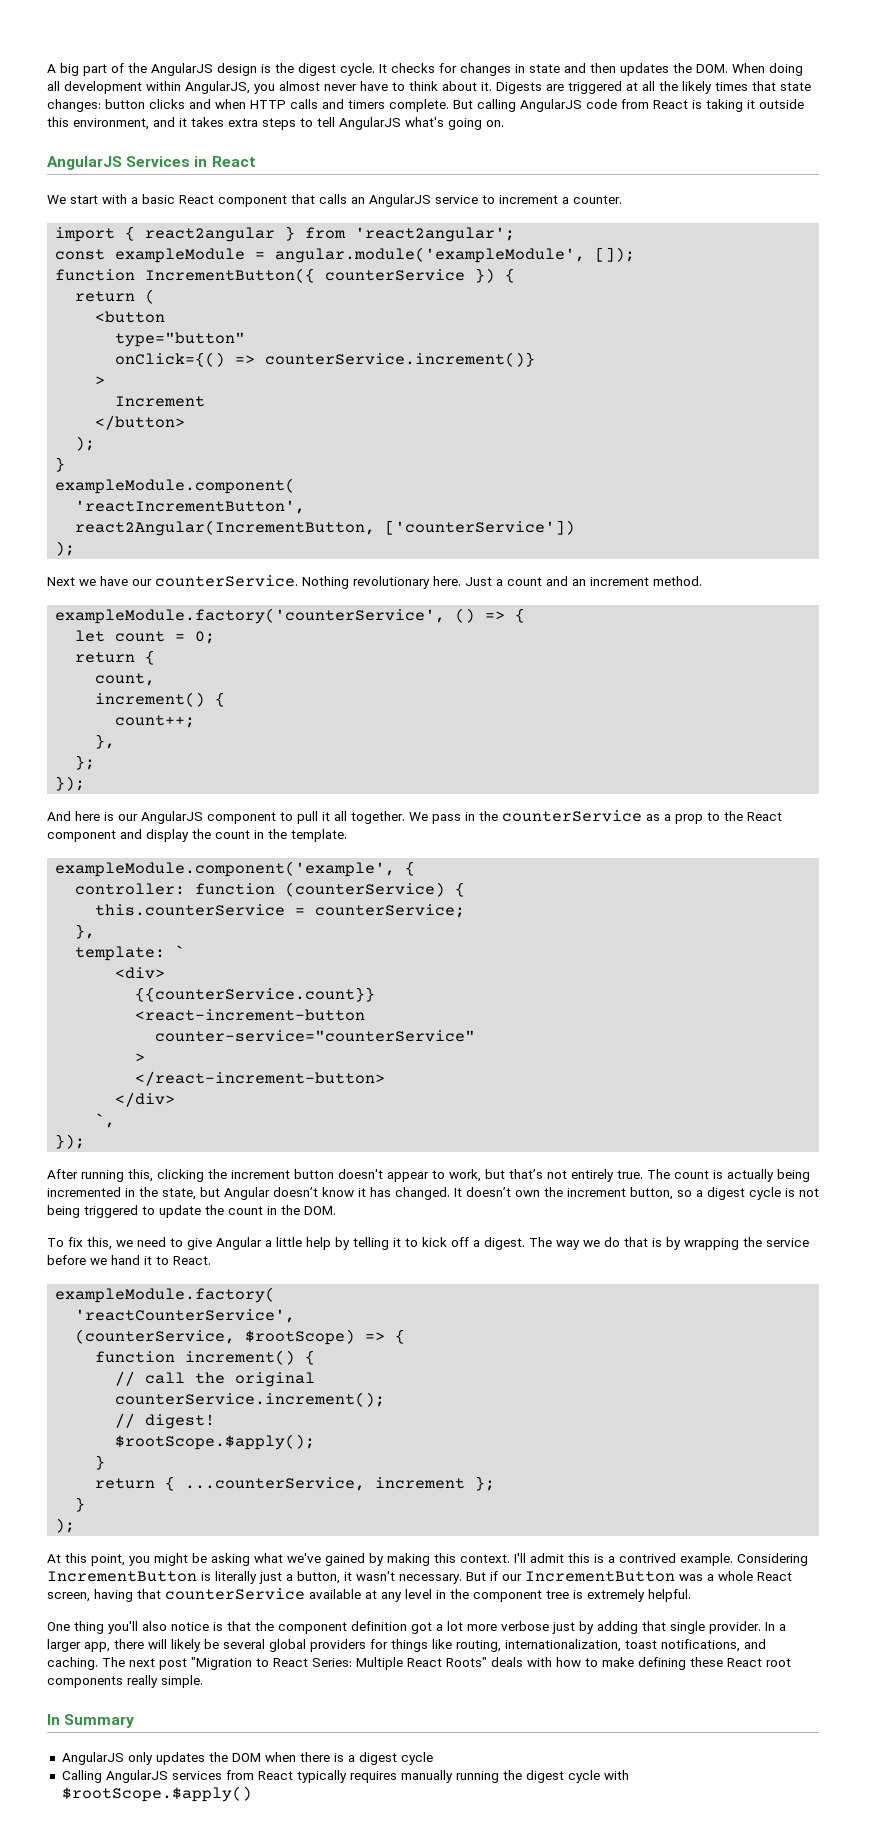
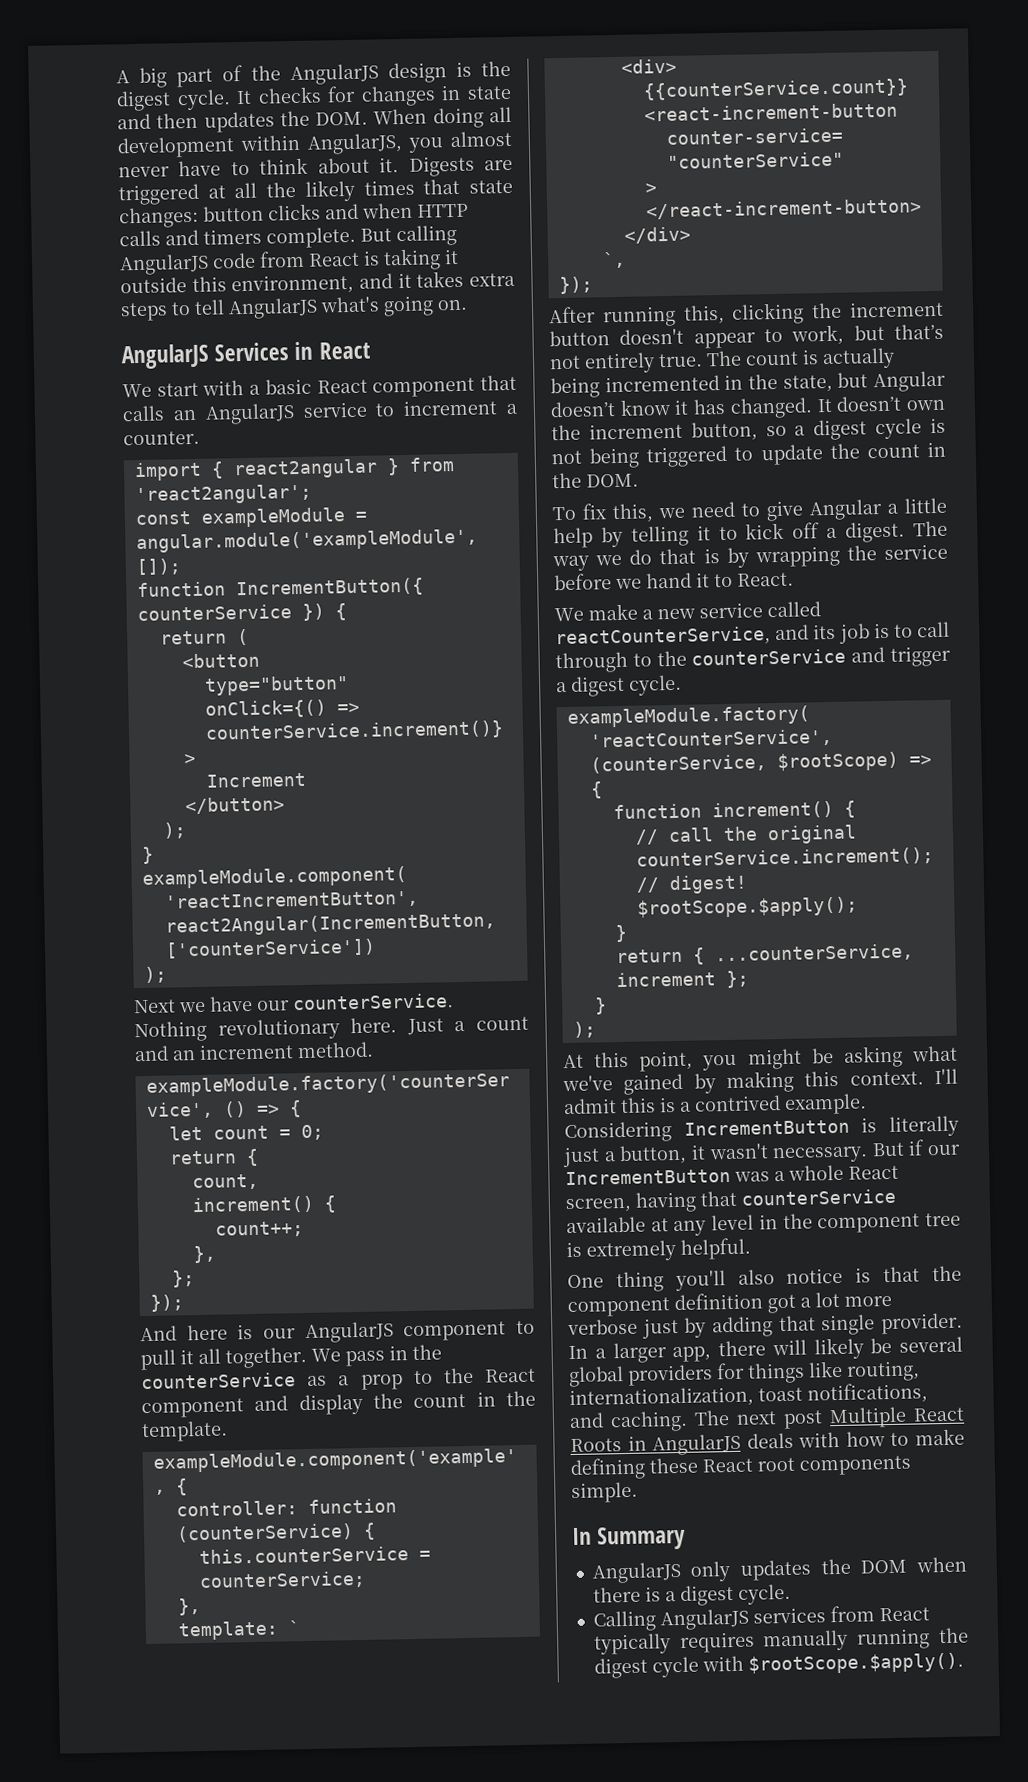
(211, 1260) none -> [554,601,821,622] [555,621,950,649] [555,645,951,674] [556,674,682,697] // We make a new service called reactCounterService, and its job is to call through to the counterService and trigger a digest cycle.
[191,1657,487,1670] "Migration to React Series: Multiple React Roots" -> [829,1406,965,1429] [570,1433,742,1456] Multiple React Roots in AngularJS
[127,1675,158,1688] really -> (912, 1465) none
[400,1752,433,1765] cycle -> [737,1583,791,1605] cycle.
[61,1786,252,1802] $rootScope.$apply() -> [747,1652,964,1675] $rootScope.$apply().

